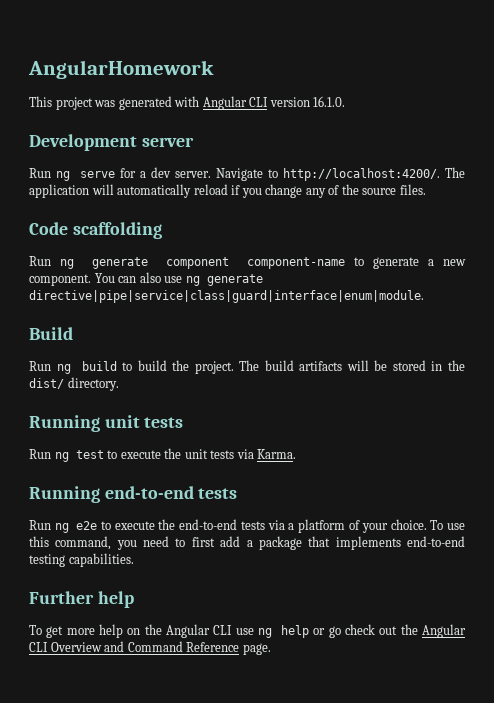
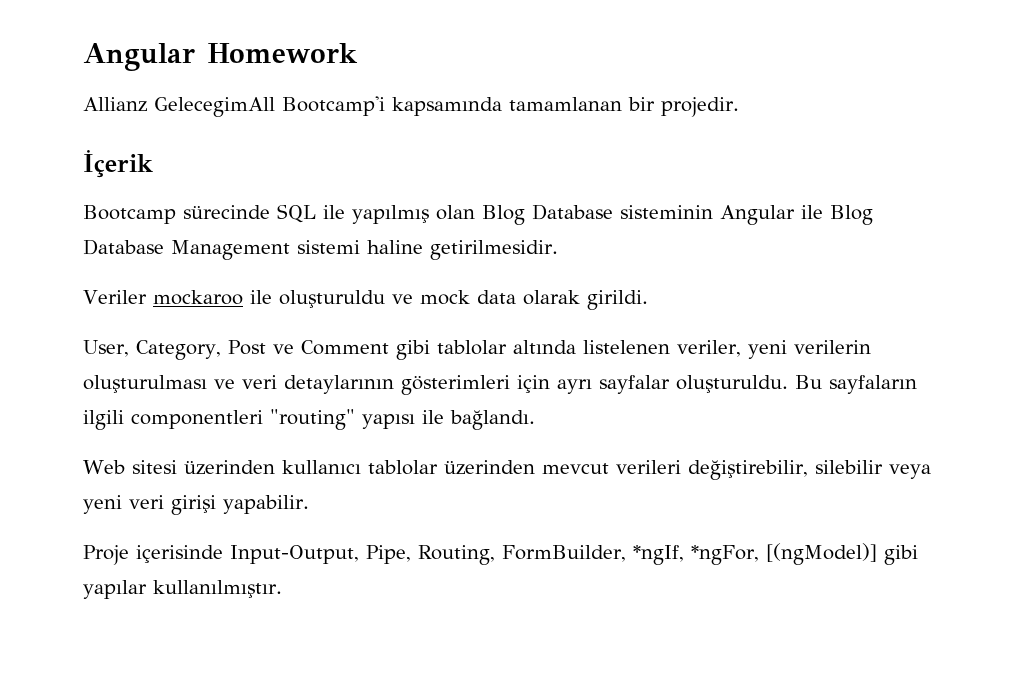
[28,60,214,79] [29,96,346,110] [29,134,194,151] [29,167,466,181] [29,184,426,198] [29,222,162,239] [29,256,466,269] [29,272,263,286] [29,290,424,303] [29,327,73,340] [29,360,465,374] [29,377,119,391] [29,415,184,432] [29,448,297,462] [29,486,238,503] [29,519,466,533] [29,536,466,550] [29,553,134,567] [29,591,134,608] [29,624,466,638] [29,641,271,655] AngularHomework // This project was generated with Angular CLI version 16.1.0. // Development server // Run ng serve for a dev server. Navigate to http://localhost:4200/. The application will automatically reload if you change any of the source files. // Code scaffolding // Run ng generate component component-name to generate a new component. You can also use ng generate directive|pipe|service|class|guard|interface|enum|module. // Build // Run ng build to build the project. The build artifacts will be stored in the dist/ directory. // Running unit tests // Run ng test to execute the unit tests via Karma. // Running end-to-end tests // Run ng e2e to execute the end-to-end tests via a platform of your choice. To use this command, you need to first add a package that implements end-to-end testing capabilities. // Further help // To get more help on the Angular CLI use ng help or go check out the Angular CLI Overview and Command Reference page. -> [83,43,358,71] [83,96,739,117] [83,150,153,178] [83,204,873,225] [83,239,558,260] [83,290,648,310] [83,340,871,360] [83,375,917,395] [83,409,535,430] [83,460,931,480] [83,495,309,515] [83,543,918,565] [83,580,282,599] Angular Homework // Allianz GelecegimAll Bootcamp'i kapsamında tamamlanan bir projedir. // İçerik // Bootcamp sürecinde SQL ile yapılmış olan Blog Database sisteminin Angular ile Blog Database Management sistemi haline getirilmesidir. // Veriler mockaroo ile oluşturuldu ve mock data olarak girildi. // User, Category, Post ve Comment gibi tablolar altında listelenen veriler, yeni verilerin oluşturulması ve veri detaylarının gösterimleri için ayrı sayfalar oluşturuldu. Bu sayfaların ilgili componentleri "routing" yapısı ile bağlandı. // Web sitesi üzerinden kullanıcı tablolar üzerinden mevcut verileri değiştirebilir, silebilir veya yeni veri girişi yapabilir. // Proje içerisinde Input-Output, Pipe, Routing, FormBuilder, *ngIf, *ngFor, [(ngModel)] gibi yapılar kullanılmıştır.

